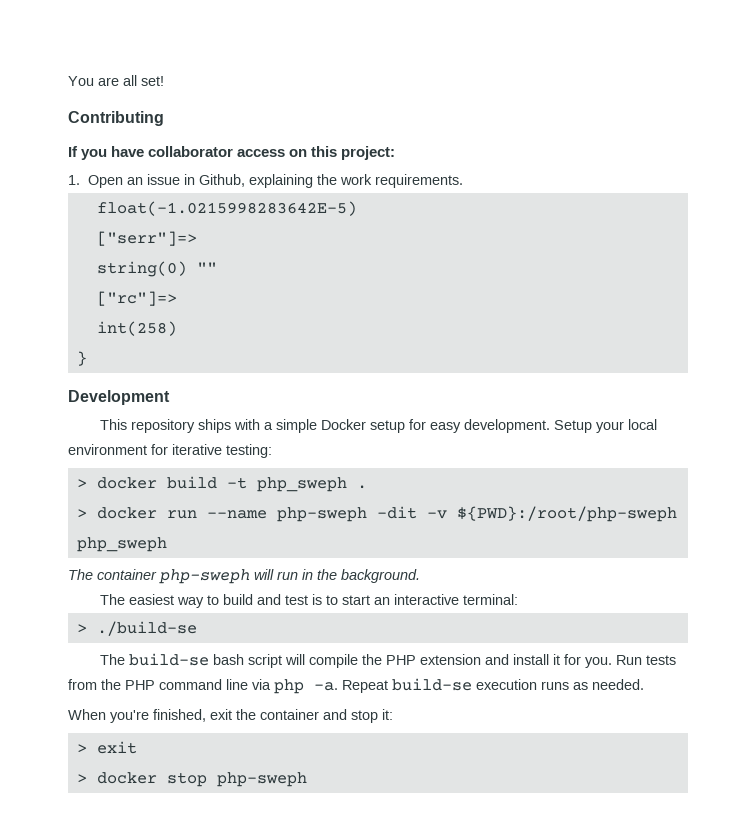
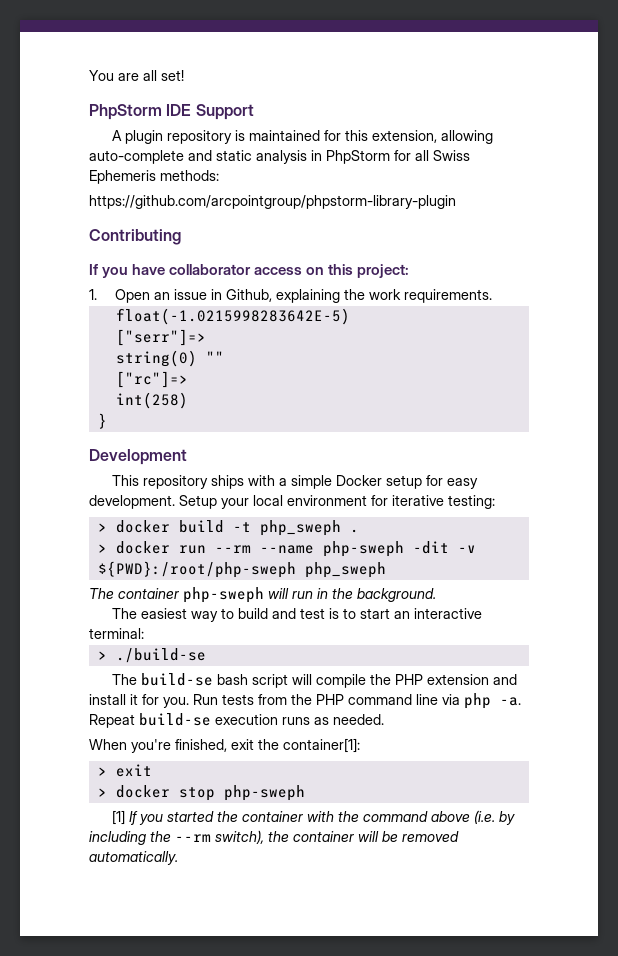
(164, 81) none -> [89,104,254,120] [112,130,494,144] [89,150,470,164] [89,170,219,184] [89,195,456,209] // PhpStorm IDE Support // A plugin repository is maintained for this extension, allowing auto-complete and static analysis in PhpStorm for all Swiss Ephemeris methods: // https://github.com/arcpointgroup/phpstorm-library-plugin
(197, 514) none -> [214,545,251,553] --rm
[260,709,393,723] container and stop it: -> [283,738,360,753] container[1]:
(307, 779) none -> [112,810,516,825] [89,830,459,845] [89,851,178,865] // [1] If you started the container with the command above (i.e. by including the --rm switch), the container will be removed automatically.

